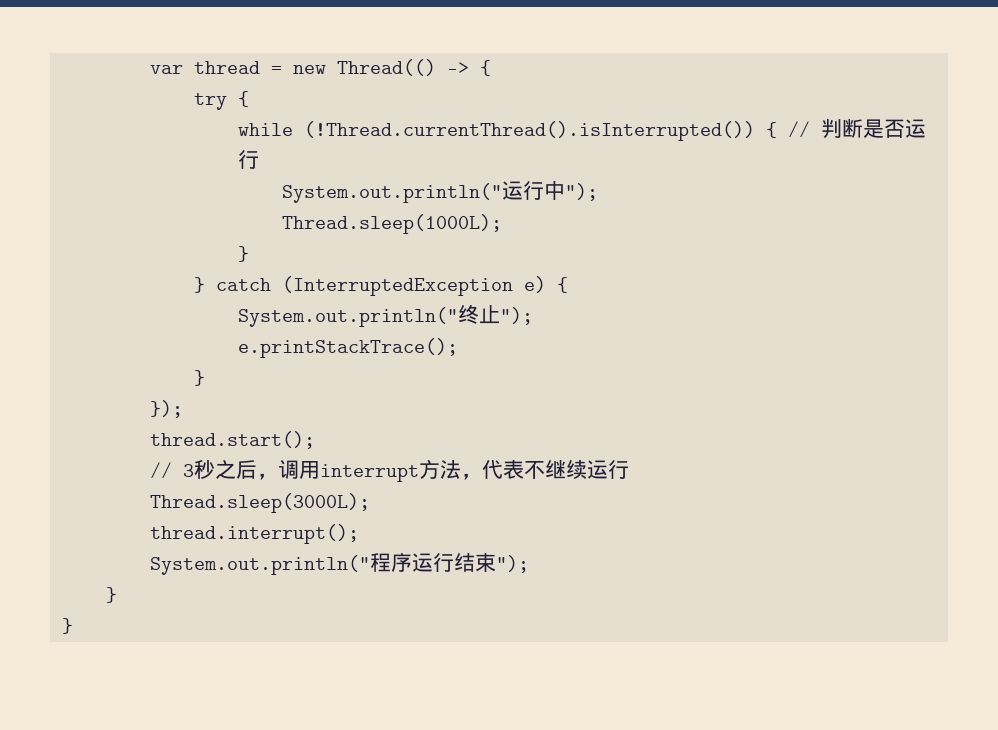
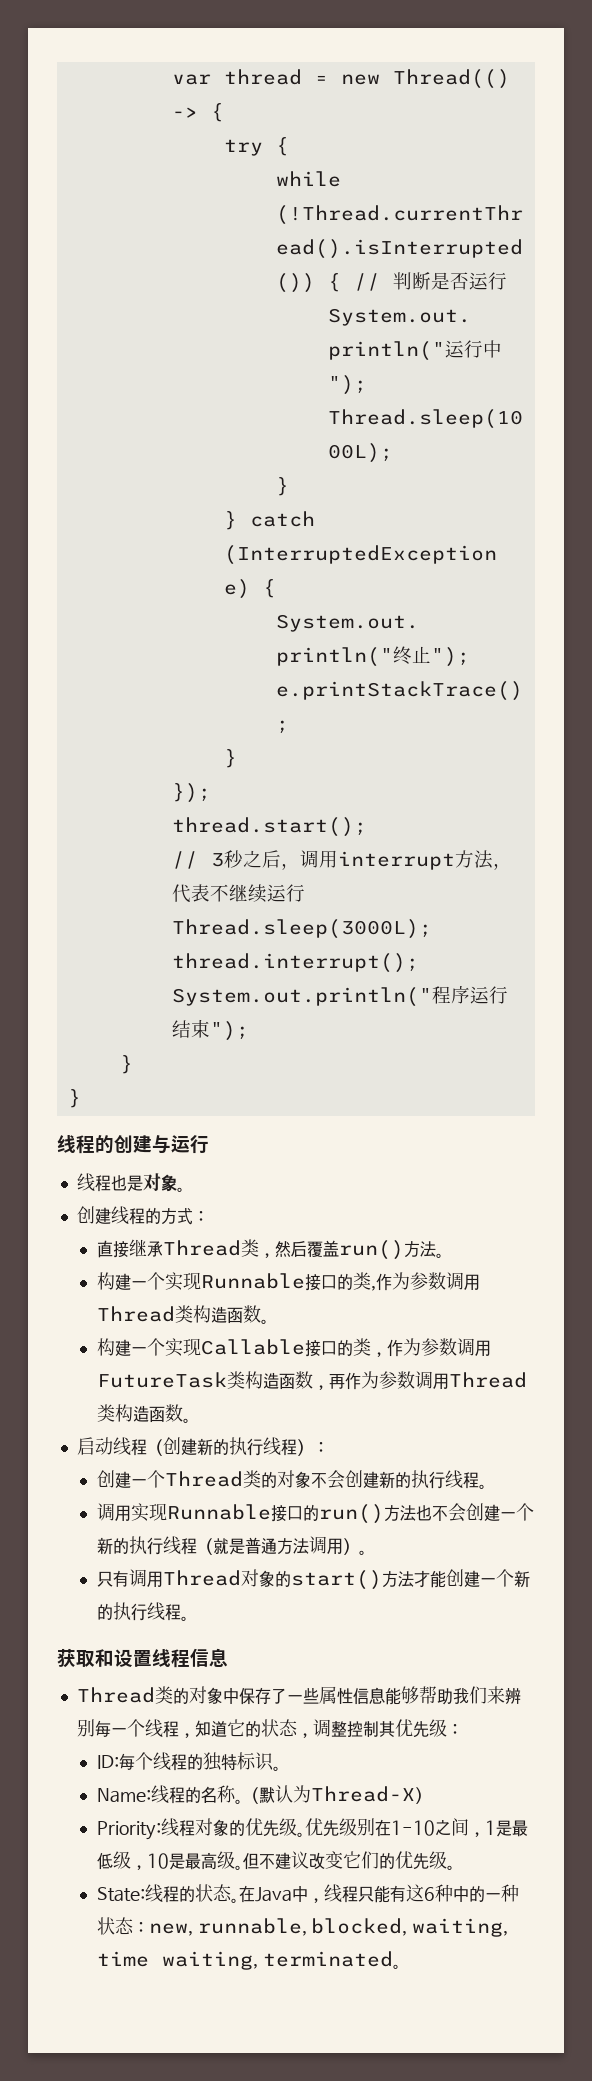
(73, 626) none -> [57,1135,209,1154] [76,1173,185,1192] [76,1206,209,1225] [96,1239,444,1260] [96,1272,480,1291] [96,1305,269,1324] [96,1338,491,1357] [96,1371,527,1390] [96,1404,191,1423] [76,1437,329,1456] [96,1470,487,1489] [96,1503,534,1524] [96,1536,367,1555] [96,1569,530,1590] [96,1602,189,1621] [57,1648,228,1668] [76,1686,521,1705] [76,1719,463,1738] [96,1752,281,1771] [96,1785,431,1804] [96,1818,528,1840] [96,1851,455,1870] [96,1884,519,1903] [96,1917,509,1937] [96,1951,401,1970] // 线程的创建与运行 // 线程也是对象。 // 创建线程的方式： // 直接继承Thread类，然后覆盖run()方法。 // 构建一个实现Runnable接口的类,作为参数调用Thread类构造函数。 // 构建一个实现Callable接口的类，作为参数调用FutureTask类构造函数，再作为参数调用Thread类构造函数。 // 启动线程（创建新的执行线程）： // 创建一个Thread类的对象不会创建新的执行线程。 // 调用实现Runnable接口的run()方法也不会创建一个新的执行线程（就是普通方法调用）。 // 只有调用Thread对象的start()方法才能创建一个新的执行线程。 // 获取和设置线程信息 // Thread类的对象中保存了一些属性信息能够帮助我们来辨别每一个线程，知道它的状态，调整控制其优先级： // ID:每个线程的独特标识。 // Name:线程的名称。（默认为Thread-X） // Priority:线程对象的优先级。优先级别在1-10之间，1是最低级，10是最高级。但不建议改变它们的优先级。 // State:线程的状态。在Java中，线程只能有这6种中的一种状态：new, runnable, blocked, waiting, time waiting, terminated。

